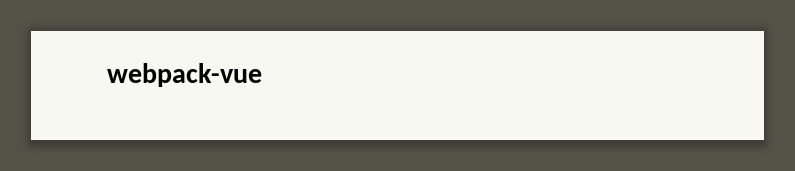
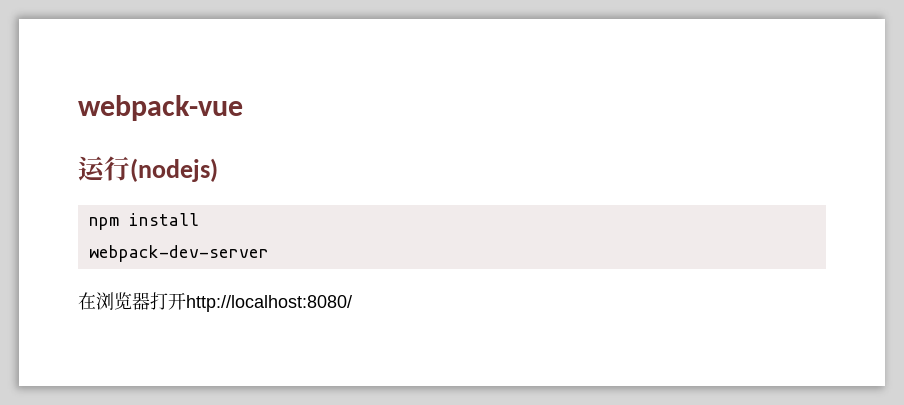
(262, 75) none -> [78,156,218,182] [88,213,199,230] [88,245,269,262] [78,292,352,312] // 运行(nodejs) // npm install // webpack-dev-server // 在浏览器打开http://localhost:8080/

